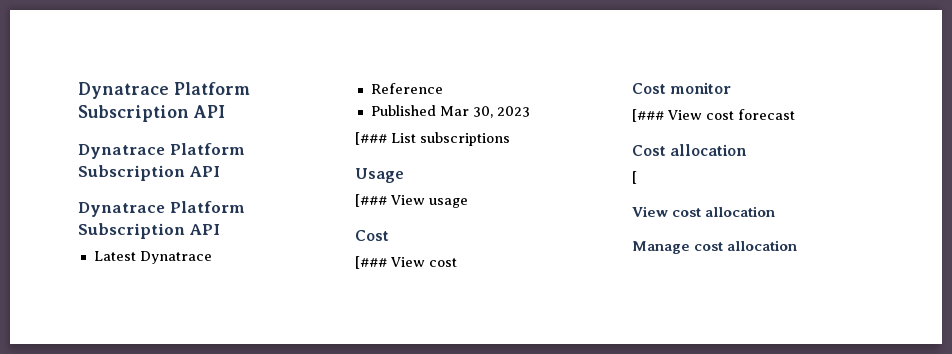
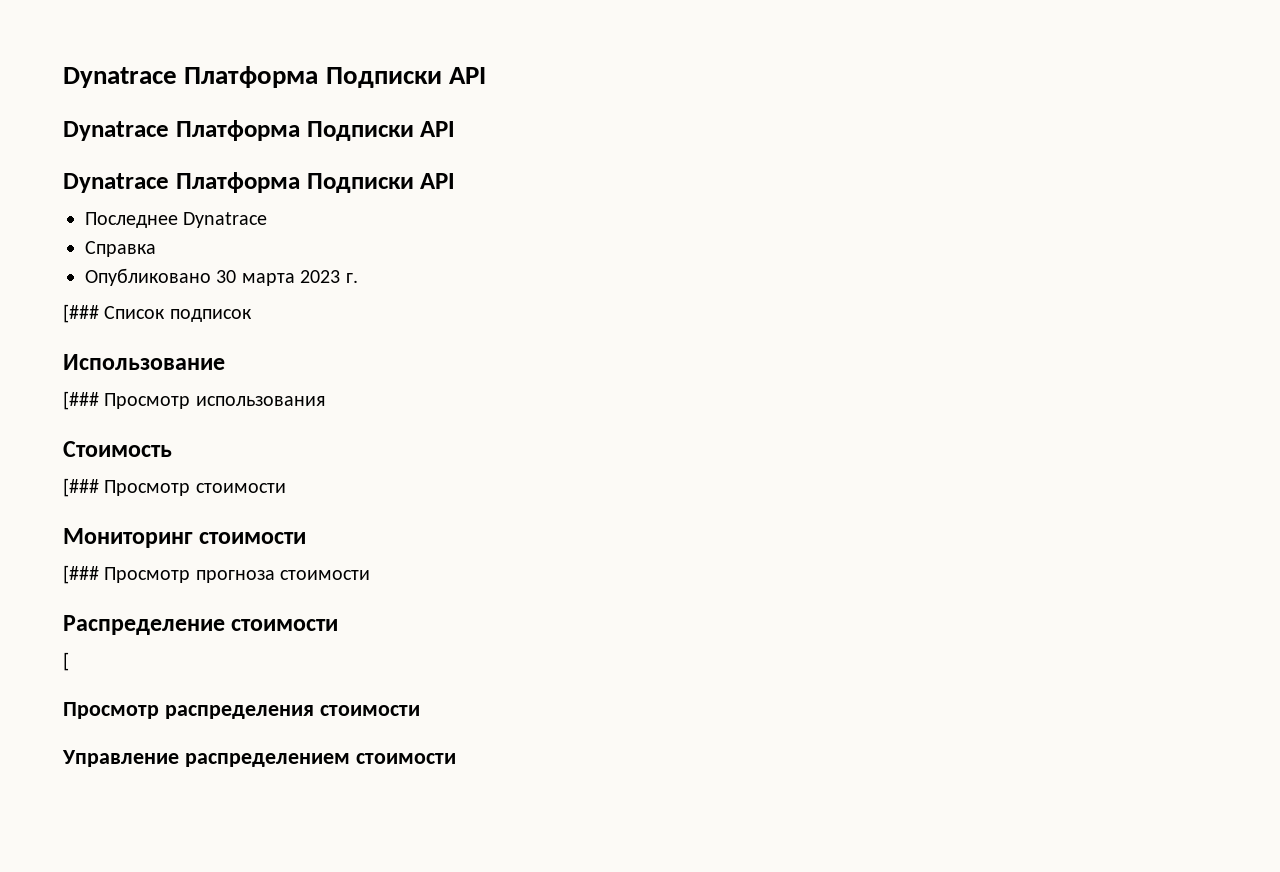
[78,82,250,99] [78,105,225,122] [78,143,245,159] [78,165,220,181] [78,201,245,217] [78,223,220,239] [93,251,136,261] Dynatrace Platform Subscription API // Dynatrace Platform Subscription API // Dynatrace Platform Subscription API // Latest -> [63,66,486,88] [63,120,456,141] [63,172,456,193] [85,212,178,228] Dynatrace Платформа Подписки API // Dynatrace Платформа Подписки API // Dynatrace Платформа Подписки API // Последнее
[370,83,443,94] [370,105,493,118] Reference // Published Mar 30, -> [85,241,156,257] [85,268,295,286] Справка // Опубликовано 30 марта
[355,132,510,146] [355,168,404,183] [355,194,468,208] [355,230,389,241] [355,256,457,269] [632,82,732,94] [632,109,795,122] [632,144,748,156] [632,171,637,184] [632,206,776,217] [632,240,798,254] // [### List subscriptions // Usage // [### View usage // Cost // [### View cost // Cost monitor // [### View cost forecast // Cost allocation // [ // View cost allocation // Manage cost allocation -> [345,273,358,283] [63,304,252,323] [63,354,225,370] [63,391,325,410] [63,441,172,457] [63,478,286,497] [63,528,307,548] [63,565,371,584] [63,615,339,635] [63,652,69,671] [63,702,420,719] [62,750,456,767] г. // [### Список подписок // Использование // [### Просмотр использования // Стоимость // [### Просмотр стоимости // Мониторинг стоимости // [### Просмотр прогноза стоимости // Распределение стоимости // [ // Просмотр распределения стоимости // Управление распределением стоимости

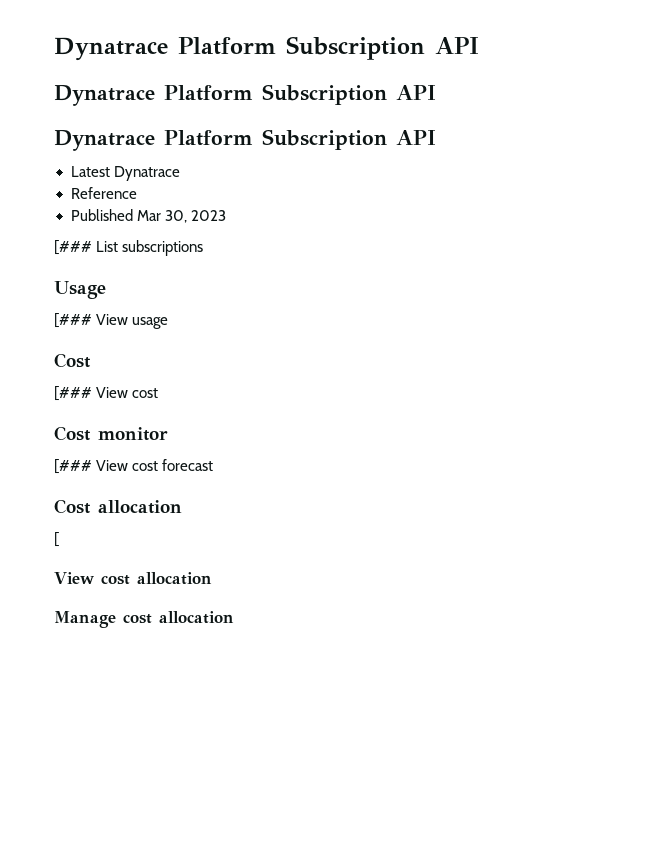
[63,66,486,88] [63,120,456,141] [63,172,456,193] [85,212,178,228] Dynatrace Платформа Подписки API // Dynatrace Платформа Подписки API // Dynatrace Платформа Подписки API // Последнее -> [54,36,479,61] [54,84,436,106] [54,129,436,151] [70,166,110,177] Dynatrace Platform Subscription API // Dynatrace Platform Subscription API // Dynatrace Platform Subscription API // Latest
[85,241,156,257] [85,268,295,286] Справка // Опубликовано 30 марта -> [70,187,137,199] [70,209,187,223] Reference // Published Mar 30,
[345,273,358,283] [63,304,252,323] [63,354,225,370] [63,391,325,410] [63,441,172,457] [63,478,286,497] [63,528,307,548] [63,565,371,584] [63,615,339,635] [63,652,69,671] [63,702,420,719] [62,750,456,767] г. // [### Список подписок // Использование // [### Просмотр использования // Стоимость // [### Просмотр стоимости // Мониторинг стоимости // [### Просмотр прогноза стоимости // Распределение стоимости // [ // Просмотр распределения стоимости // Управление распределением стоимости -> [54,240,204,256] [54,281,106,299] [54,313,169,329] [54,353,91,368] [54,386,159,401] [54,426,168,441] [54,459,214,474] [54,499,182,514] [54,532,59,547] [54,572,212,585] [54,611,234,628] // [### List subscriptions // Usage // [### View usage // Cost // [### View cost // Cost monitor // [### View cost forecast // Cost allocation // [ // View cost allocation // Manage cost allocation

